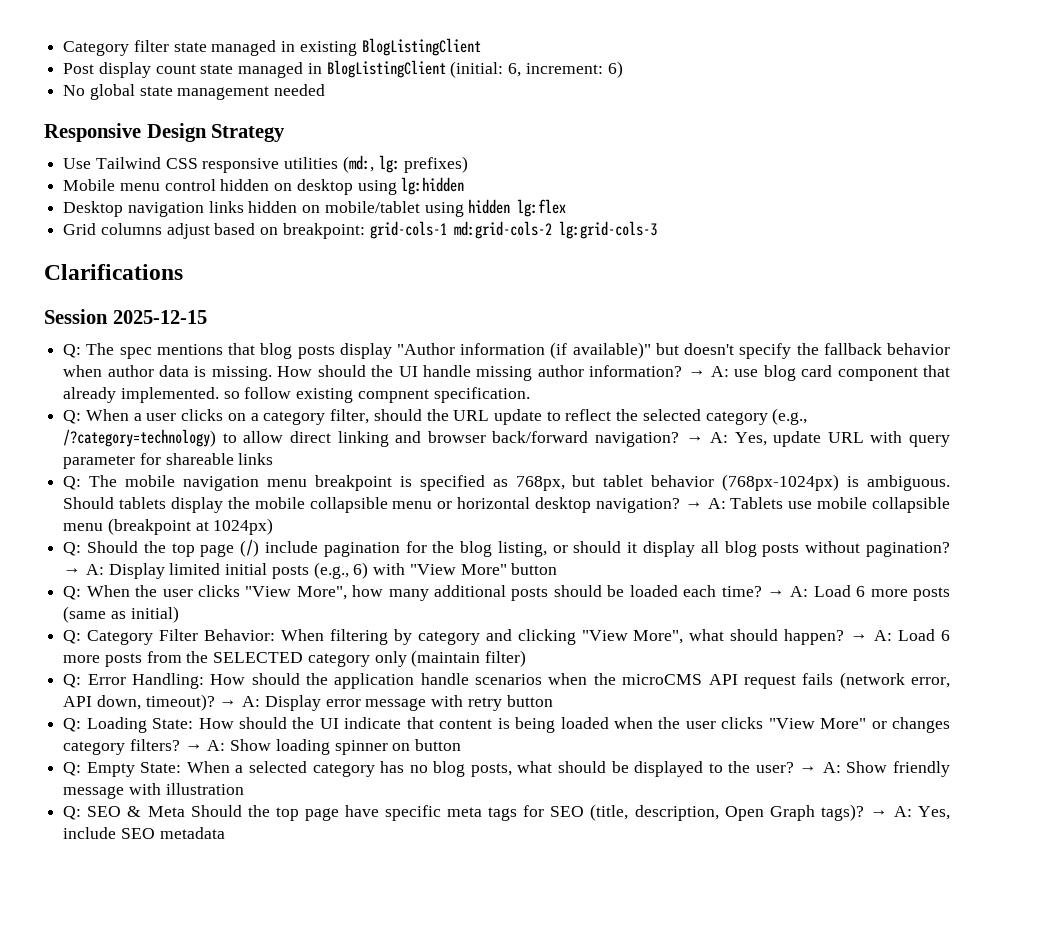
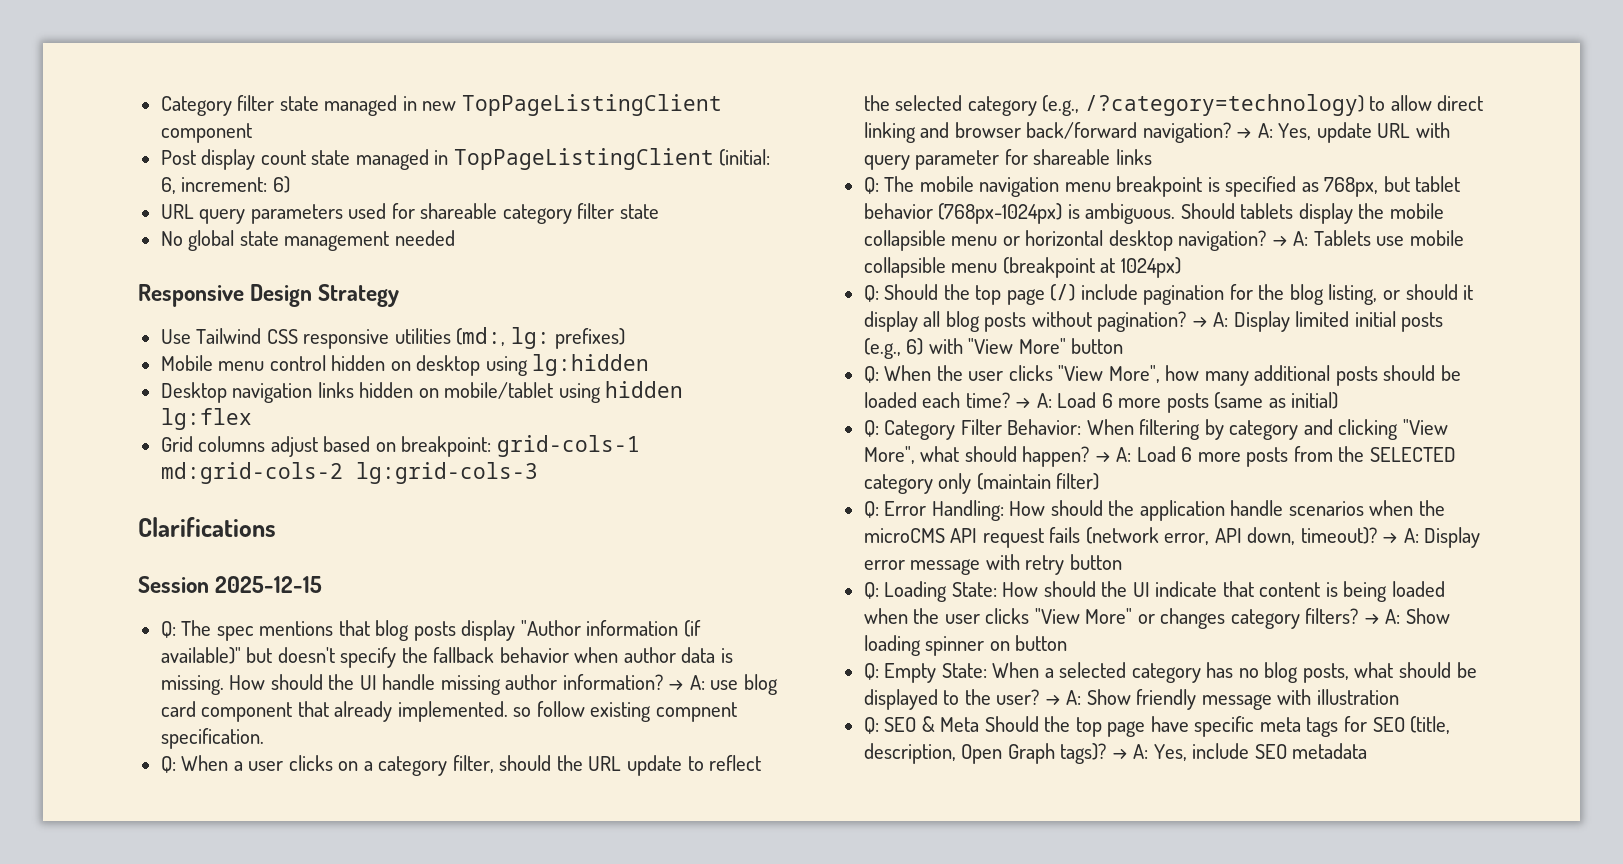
[299,38,481,56] existing BlogListingClient -> [422,94,722,116] [160,123,252,143] new TopPageListingClient component
[326,60,446,78] BlogListingClient -> [453,148,714,170] TopPageListingClient
(623, 69) none -> [160,203,659,224] // URL query parameters used for shareable category filter state

